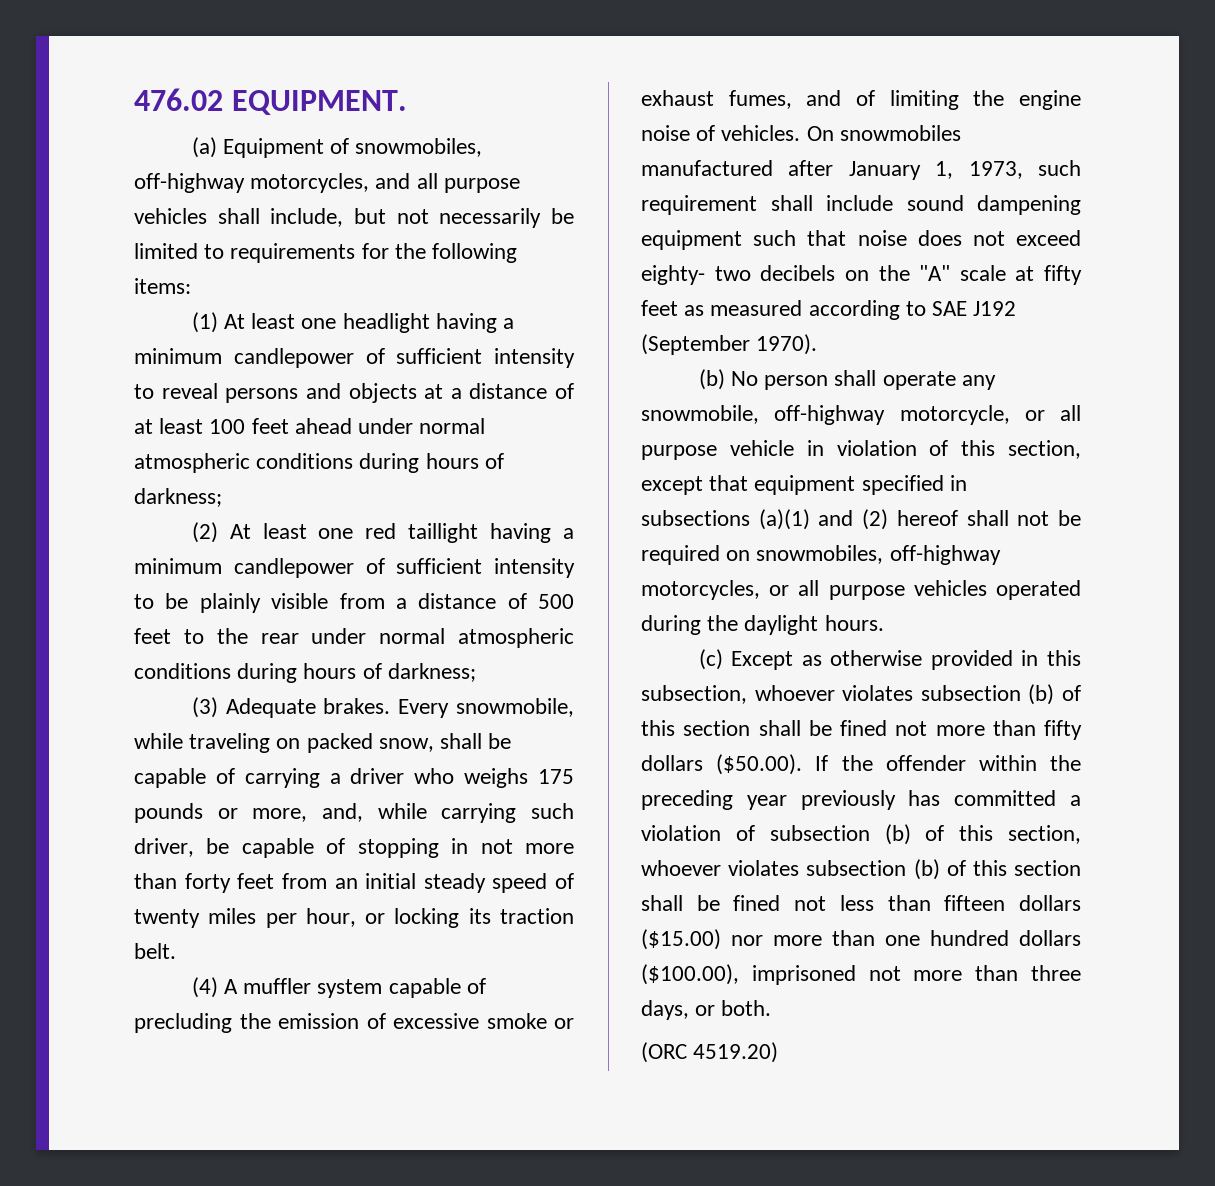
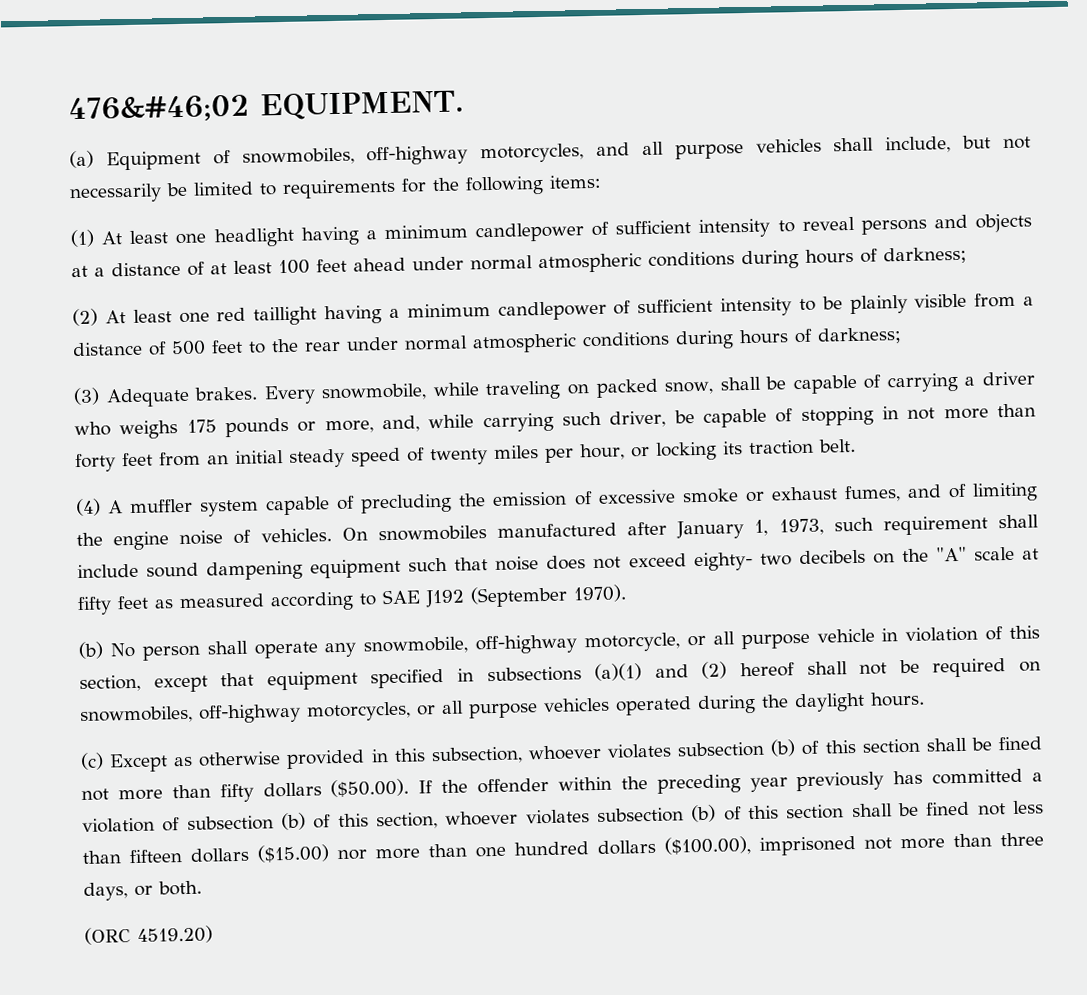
[134,88,223,111] 476.02 -> [68,94,249,124] 476&#46;02

